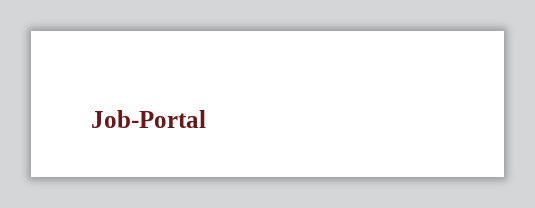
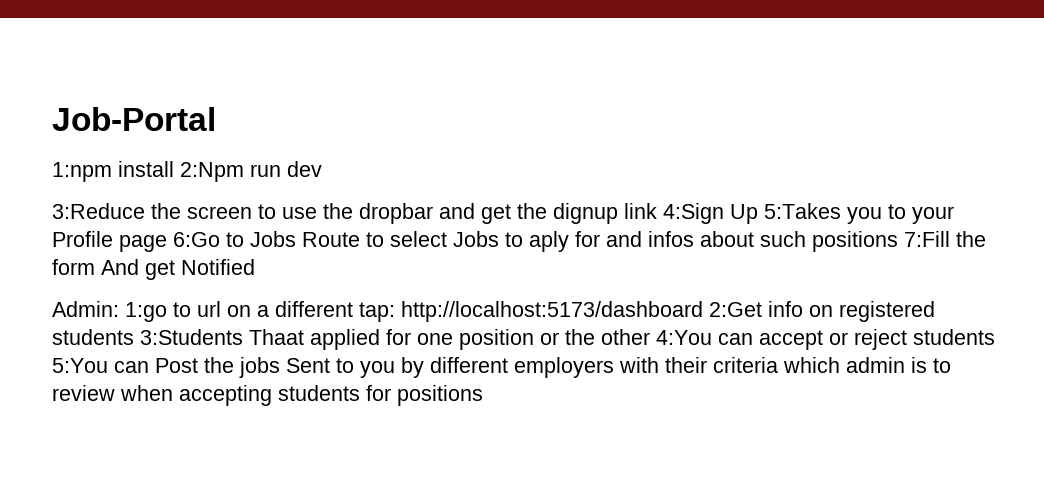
(206, 119) none -> [52,161,322,182] [52,203,954,224] [52,231,986,252] [52,259,255,280] [52,301,935,322] [52,329,995,350] [52,357,951,378] [52,385,483,406] // 1:npm install 2:Npm run dev // 3:Reduce the screen to use the dropbar and get the dignup link 4:Sign Up 5:Takes you to your Profile page 6:Go to Jobs Route to select Jobs to aply for and infos about such positions 7:Fill the form And get Notified // Admin: 1:go to url on a different tap: http://localhost:5173/dashboard 2:Get info on registered students 3:Students Thaat applied for one position or the other 4:You can accept or reject students 5:You can Post the jobs Sent to you by different employers with their criteria which admin is to review when accepting students for positions

